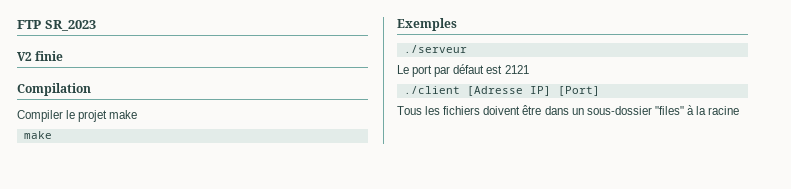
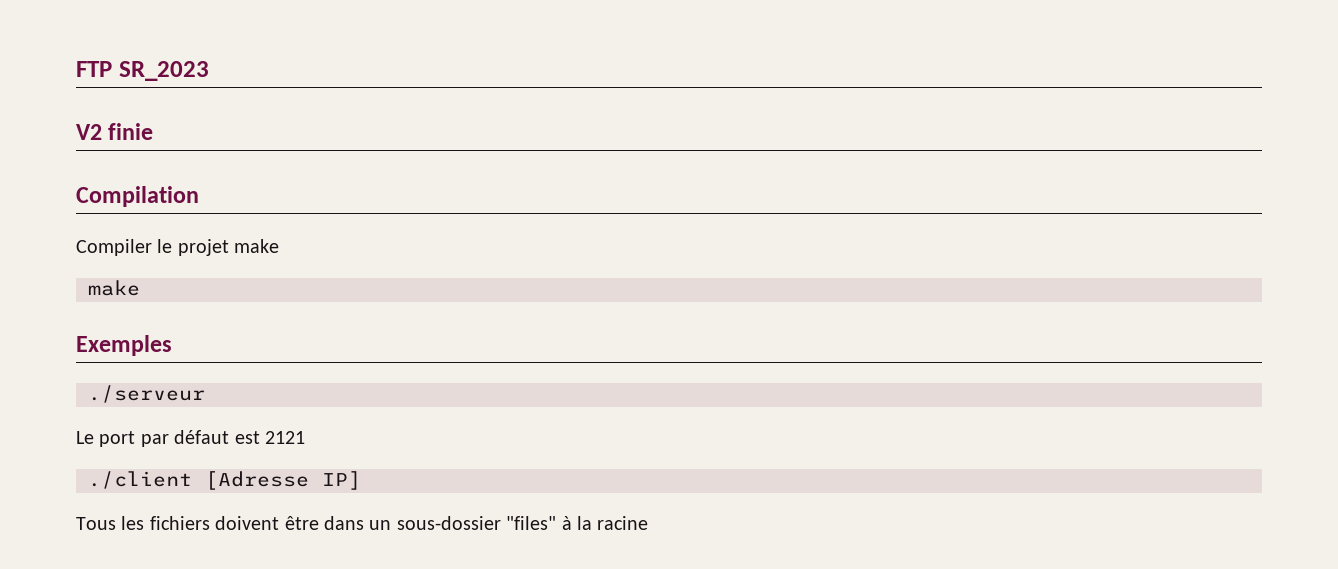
[557,86,600,96] [Port] -> (361, 480) none

